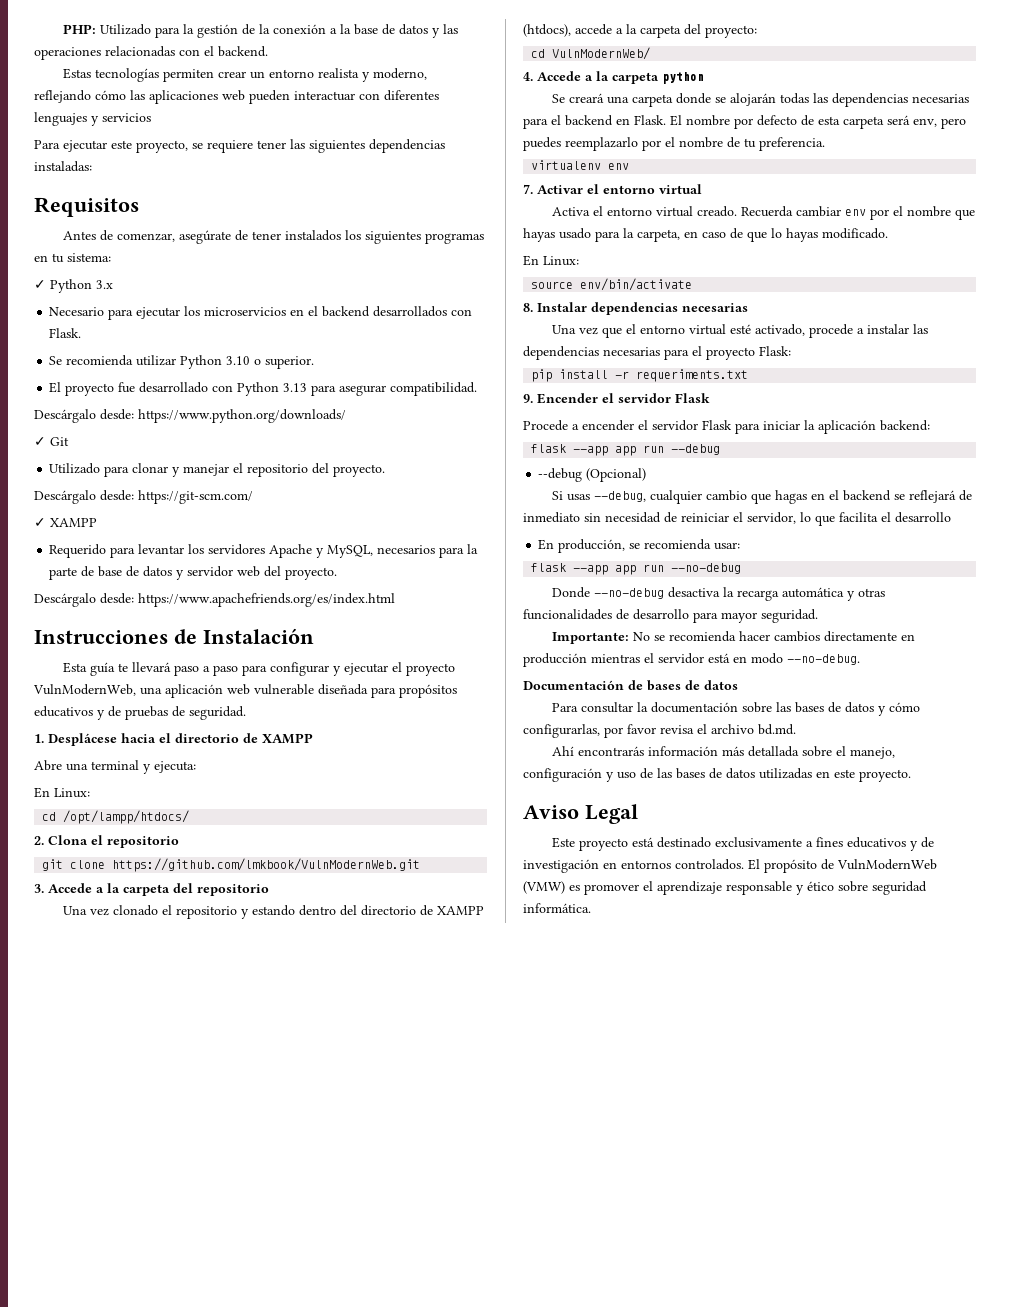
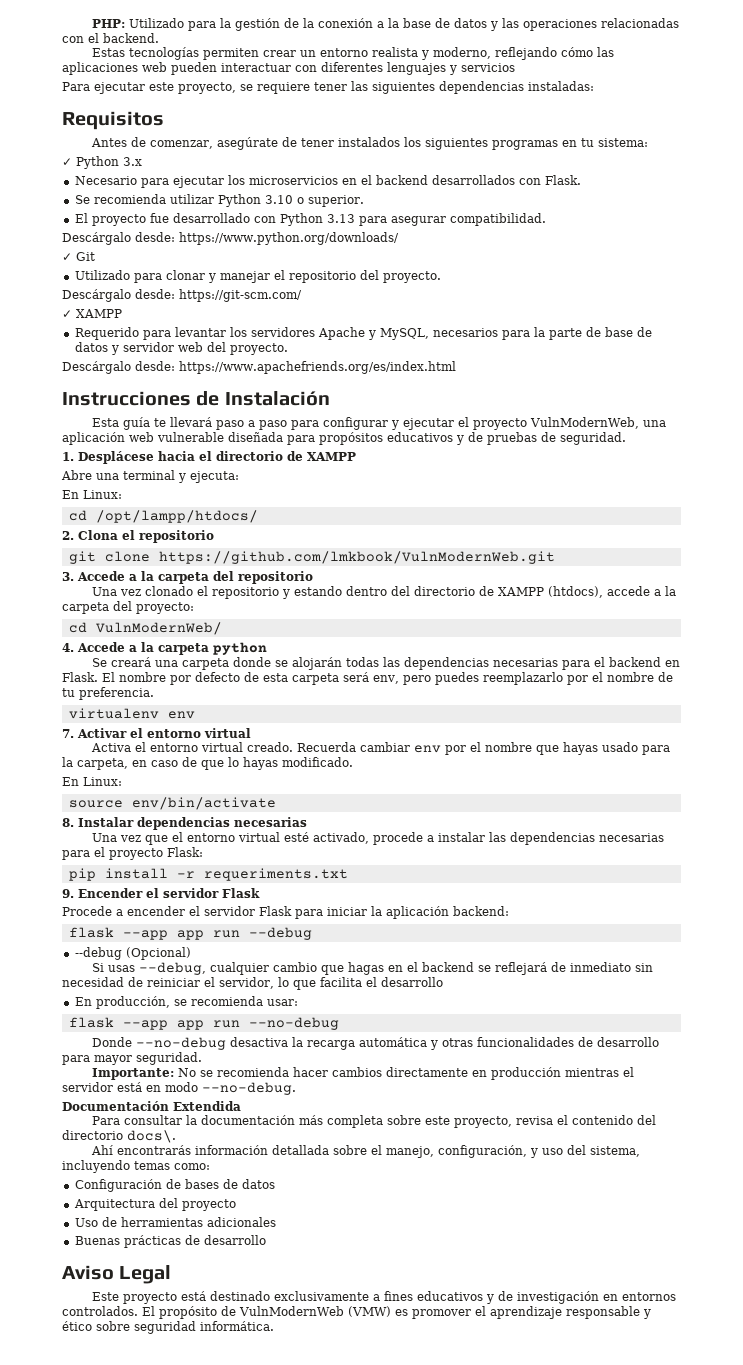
[628,680,738,691] [551,702,920,716] [523,724,796,738] [551,746,895,759] [523,768,911,782] de bases de datos // Para consultar la documentación sobre las bases de datos y cómo configurarlas, por favor revisa el archivo bd.md. // Ahí encontrarás información más detallada sobre el manejo, configuración y uso de las bases de datos utilizadas en este proyecto. -> [173,1101,241,1111] [91,1115,656,1128] [62,1130,176,1143] [90,1145,640,1158] [62,1160,210,1173] [74,1179,275,1192] [73,1198,236,1211] [74,1217,276,1227] [74,1235,266,1248] Extendida // Para consultar la documentación más completa sobre este proyecto, revisa el contenido del directorio docs\. // Ahí encontrarás información detallada sobre el manejo, configuración, y uso del sistema, incluyendo temas como: // Configuración de bases de datos // Arquitectura del proyecto // Uso de herramientas adicionales // Buenas prácticas de desarrollo

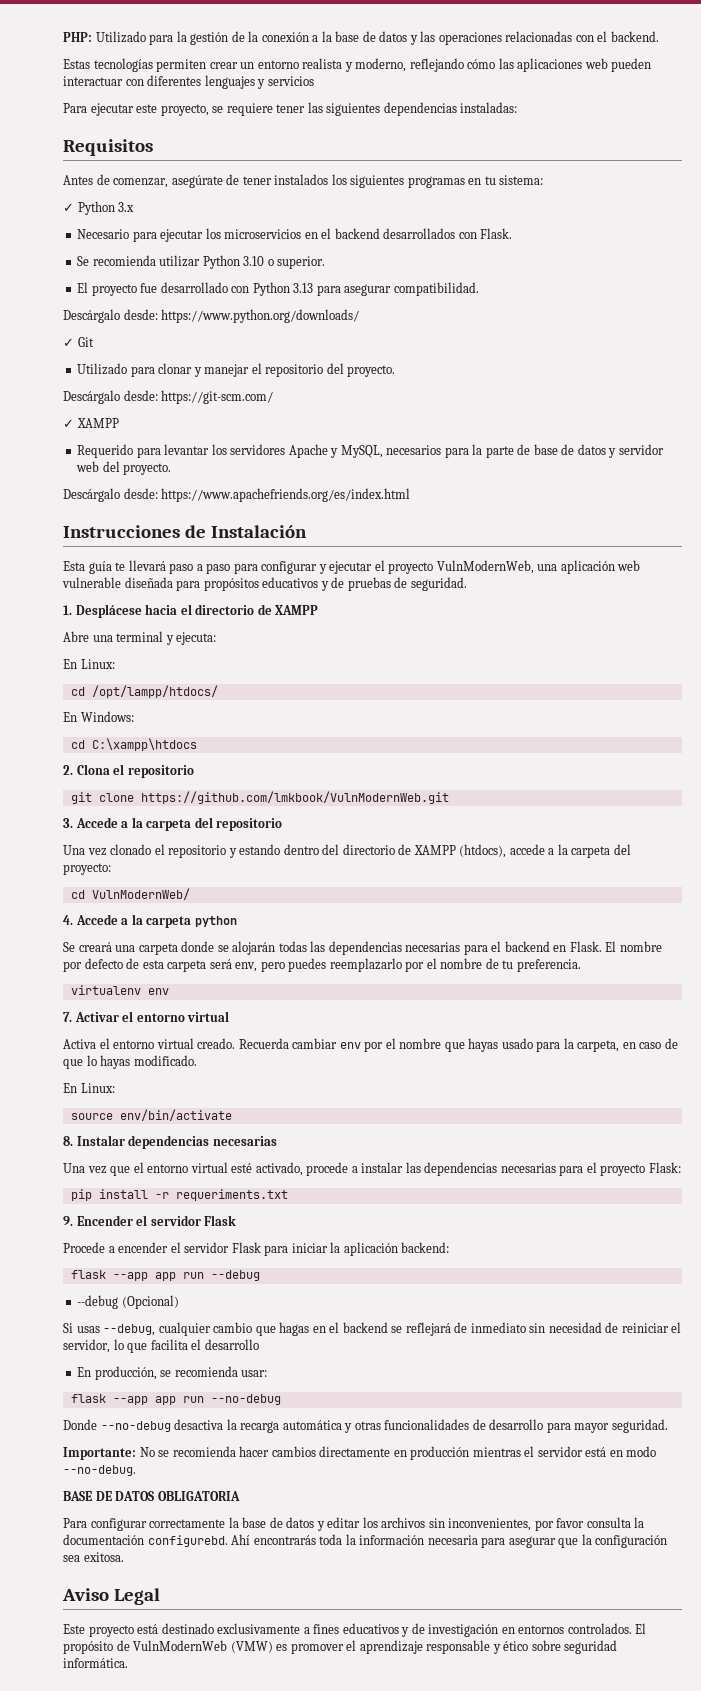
(258, 516) none -> [63,711,134,722] [70,738,197,751] // En Windows: // cd C:\xampp\htdocs
[62,1101,241,1111] [91,1115,656,1128] [62,1130,176,1143] [90,1145,640,1158] [62,1160,210,1173] [74,1179,275,1192] [73,1198,236,1211] [74,1217,276,1227] [74,1235,266,1248] Documentación Extendida // Para consultar la documentación más completa sobre este proyecto, revisa el contenido del directorio docs\. // Ahí encontrarás información detallada sobre el manejo, configuración, y uso del sistema, incluyendo temas como: // Configuración de bases de datos // Arquitectura del proyecto // Uso de herramientas adicionales // Buenas prácticas de desarrollo -> [63,1491,240,1501] [63,1517,645,1531] [63,1534,668,1548] [63,1552,124,1562] BASE DE DATOS OBLIGATORIA // Para configurar correctamente la base de datos y editar los archivos sin inconvenientes, por favor consulta la documentación configurebd. Ahí encontrarás toda la información necesaria para asegurar que la configuración sea exitosa.

